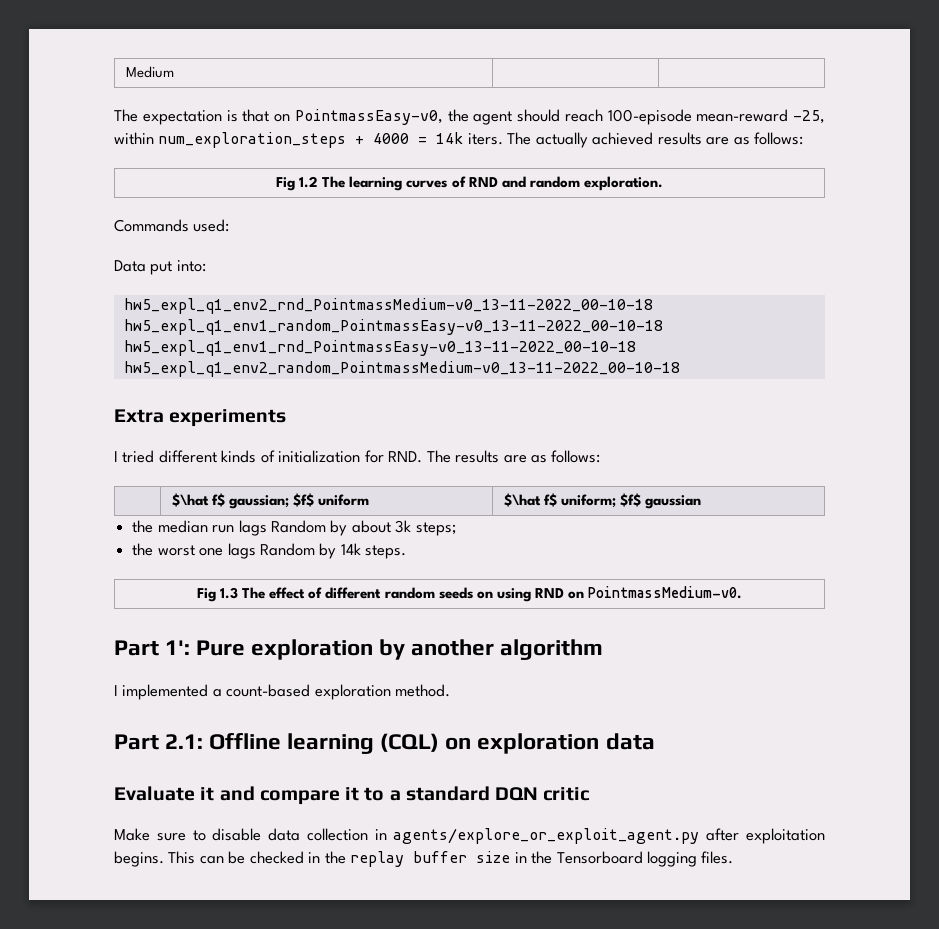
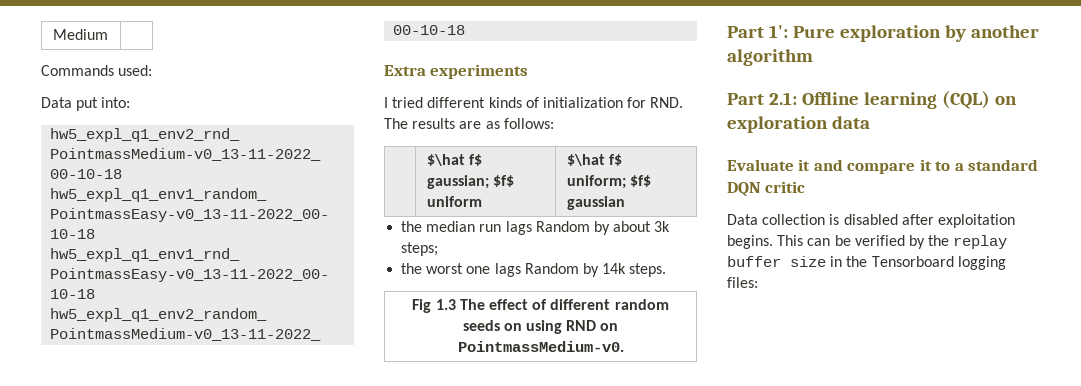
[114,109,825,125] [114,132,804,148] [276,176,663,191] | // The expectation is that on PointmassEasy-v0, the agent should reach 100-episode mean-reward -25, within num_exploration_steps + 4000 = 14k iters. The actually achieved results are as follows: // Fig 1.2 The learning curves of RND and random exploration. -> (108, 34) none
[114,684,451,700] // I implemented a count-based exploration method. -> (813, 57) none
[114,828,700,844] Make sure to disable data collection in agents/explore_or_exploit_agent.py -> [727,214,898,225] Data collection is disabled
[249,851,321,864] checked in -> [854,235,925,249] verified by
[701,851,734,864] files. -> [727,277,758,288] files:

